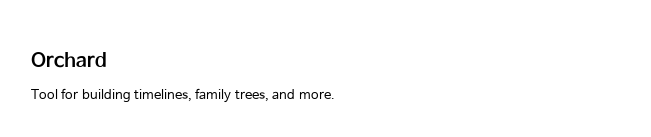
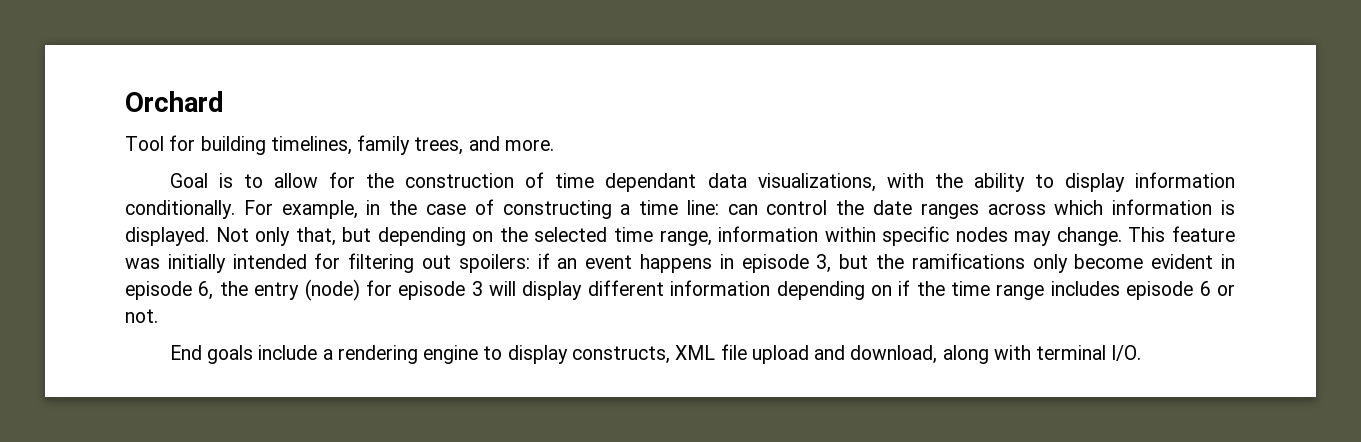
(335, 95) none -> [169,172,1236,192] [125,199,1235,219] [125,226,1235,246] [125,253,1235,273] [125,279,1235,301] [125,309,158,323] [169,344,1142,364] // Goal is to allow for the construction of time dependant data visualizations, with the ability to display information conditionally. For example, in the case of constructing a time line: can control the date ranges across which information is displayed. Not only that, but depending on the selected time range, information within specific nodes may change. This feature was initially intended for filtering out spoilers: if an event happens in episode 3, but the ramifications only become evident in episode 6, the entry (node) for episode 3 will display different information depending on if the time range includes episode 6 or not. // End goals include a rendering engine to display constructs, XML file upload and download, along with terminal I/O.

